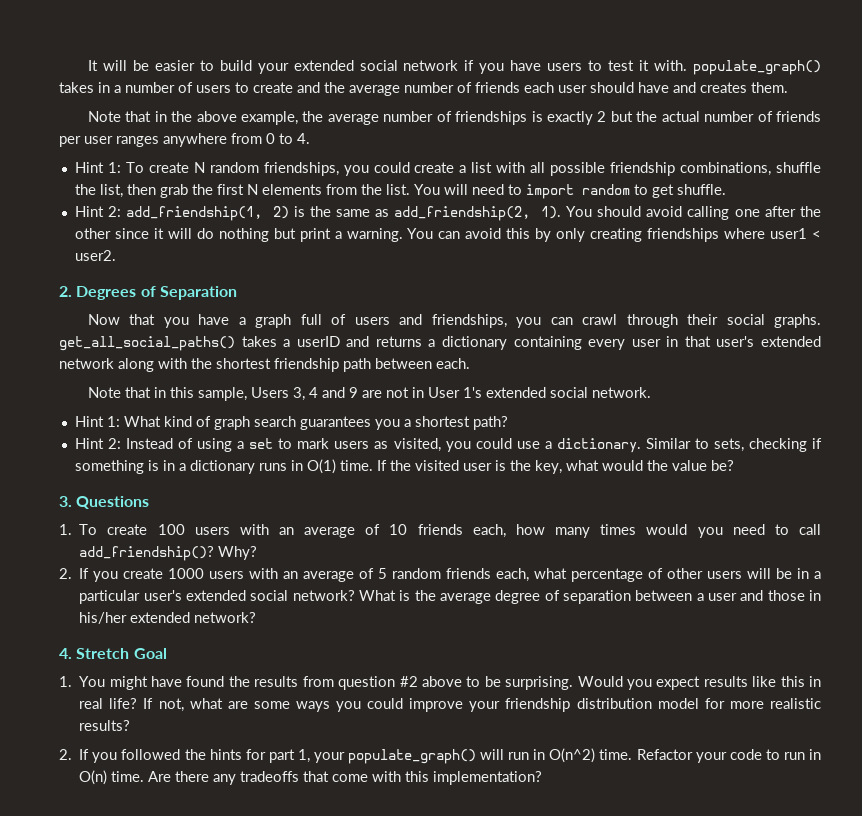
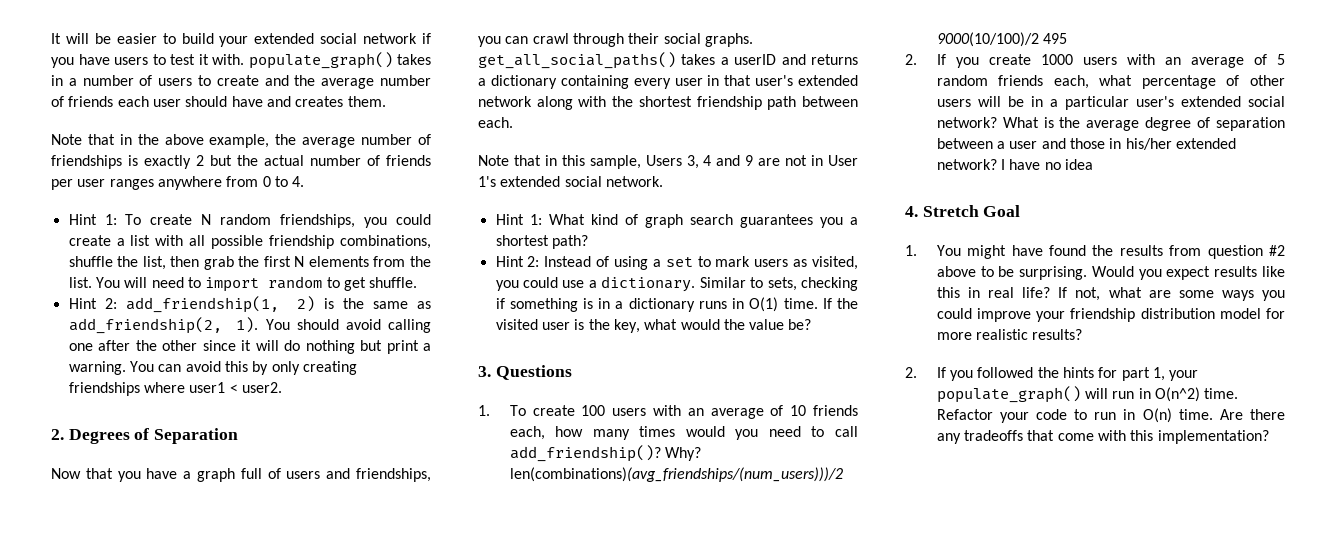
(258, 553) none -> [509,467,843,482] [936,32,1068,47] len(combinations)(avg_friendships/(num_users)))/2 9000(10/100)/2 495
(257, 617) none -> [1001,159,1094,170] I have no idea

